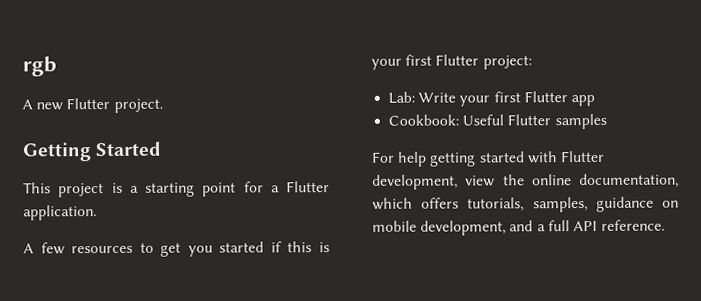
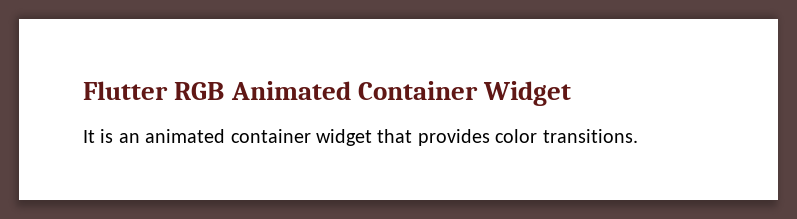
[22,56,57,77] [22,98,163,113] [22,141,163,162] [23,181,330,198] [23,205,97,221] [23,241,330,257] [371,54,532,70] [388,91,595,107] [388,113,607,130] [372,150,605,167] [372,173,679,190] [372,196,679,213] [372,219,666,236] rgb // A new Flutter project. // Getting Started // This project is a starting point for a Flutter application. // A few resources to get you started if this is your first Flutter project: // Lab: Write your first Flutter app // Cookbook: Useful Flutter samples // For help getting started with Flutter development, view the online documentation, which offers tutorials, samples, guidance on mobile development, and a full API reference. -> [83,81,572,106] [83,129,638,146] Flutter RGB Animated Container Widget // It is an animated container widget that provides color transitions.

